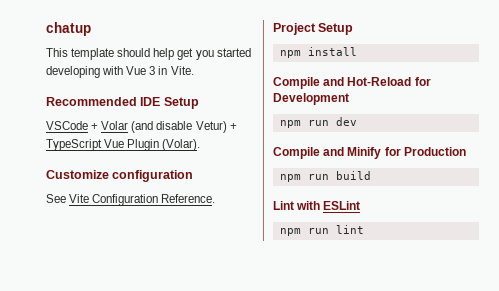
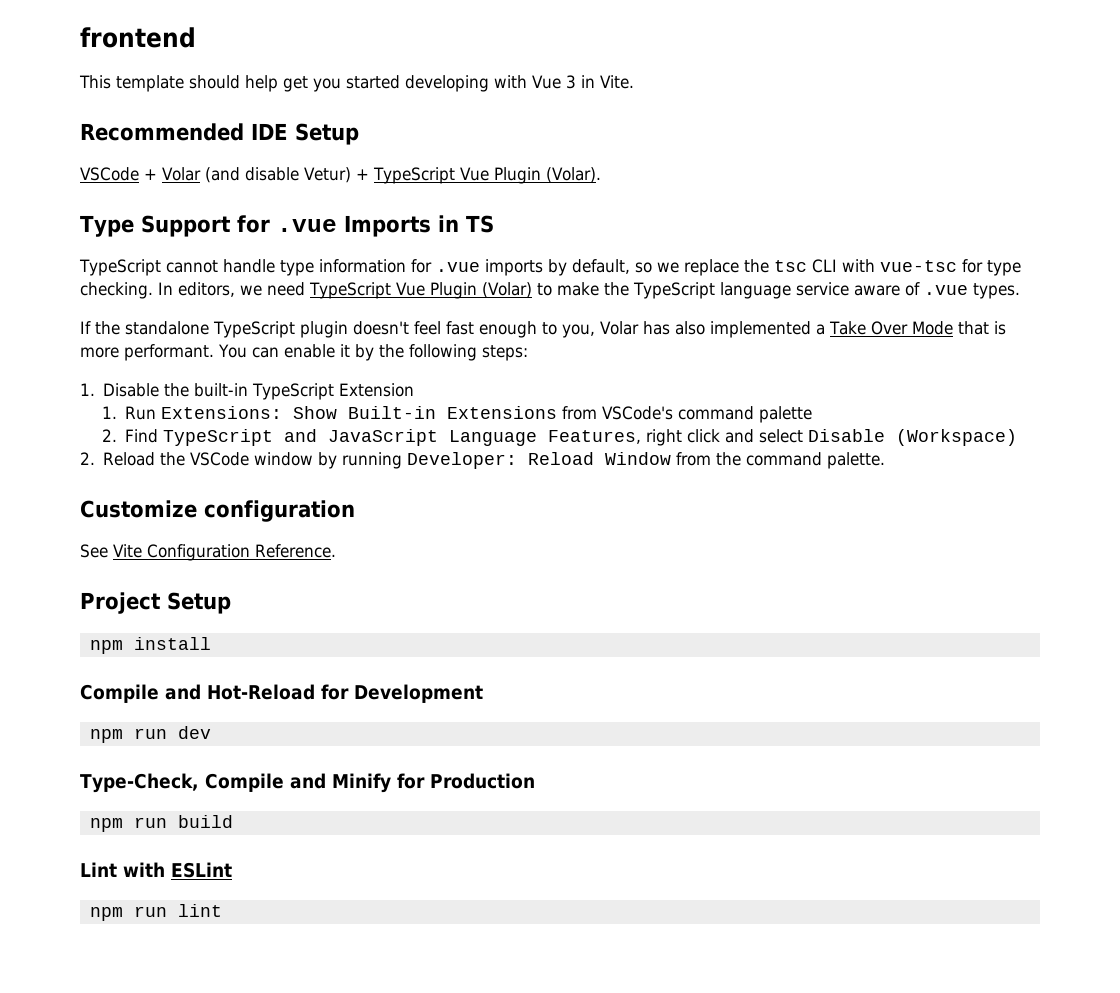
[46,22,91,36] chatup -> [80,27,196,48] frontend
(201, 145) none -> [80,215,494,237] [79,259,1021,276] [80,282,1020,299] [80,321,1006,338] [80,344,528,361] [80,383,415,400] [101,406,813,423] [101,429,1018,446] [80,452,886,469] // Type Support for .vue Imports in TS // TypeScript cannot handle type information for .vue imports by default, so we replace the tsc CLI with vue-tsc for type checking. In editors, we need TypeScript Vue Plugin (Volar) to make the TypeScript language service aware of .vue types. // If the standalone TypeScript plugin doesn't feel fast enough to you, Volar has also implemented a Take Over Mode that is more performant. You can enable it by the following steps: // 1. Disable the built-in TypeScript Extension // 1. Run Extensions: Show Built-in Extensions from VSCode's command palette // 2. Find TypeScript and JavaScript Language Features, right click and select Disable (Workspace) // 2. Reload the VSCode window by running Developer: Reload Window from the command palette.
(357, 121) none -> [80,773,199,793] Type-Check,

